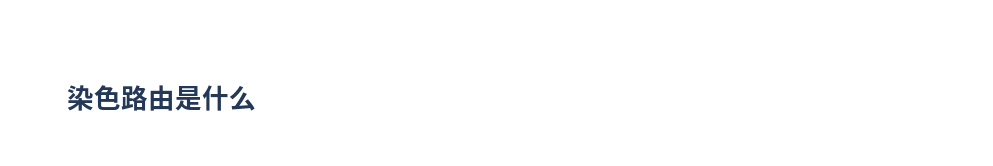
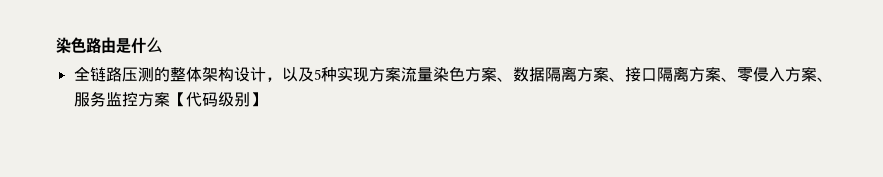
(256, 98) none -> [73,66,833,82] [73,91,266,107] // 全链路压测的整体架构设计，以及5种实现方案流量染色方案、数据隔离方案、接口隔离方案、零侵入方案、服务监控方案【代码级别】

